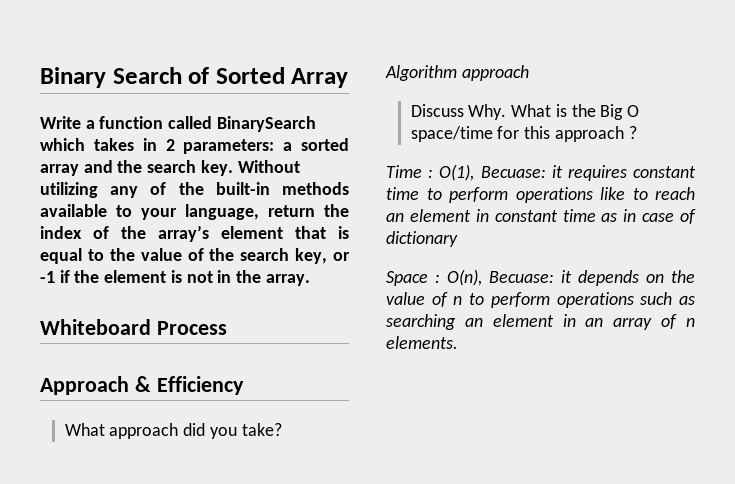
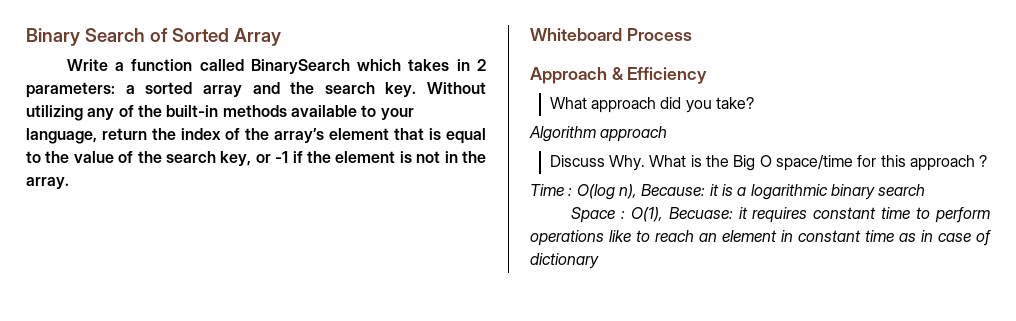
(434, 173) none -> [576,184,926,200] [570,207,625,223] O(log n), Because: it is a logarithmic binary search // Space :
[386,269,695,286] [386,292,695,308] [386,314,695,330] [386,336,458,349] // Space : O(n), Becuase: it depends on the value of n to perform operations such as searching an element in an array of n elements. -> (599, 261) none

